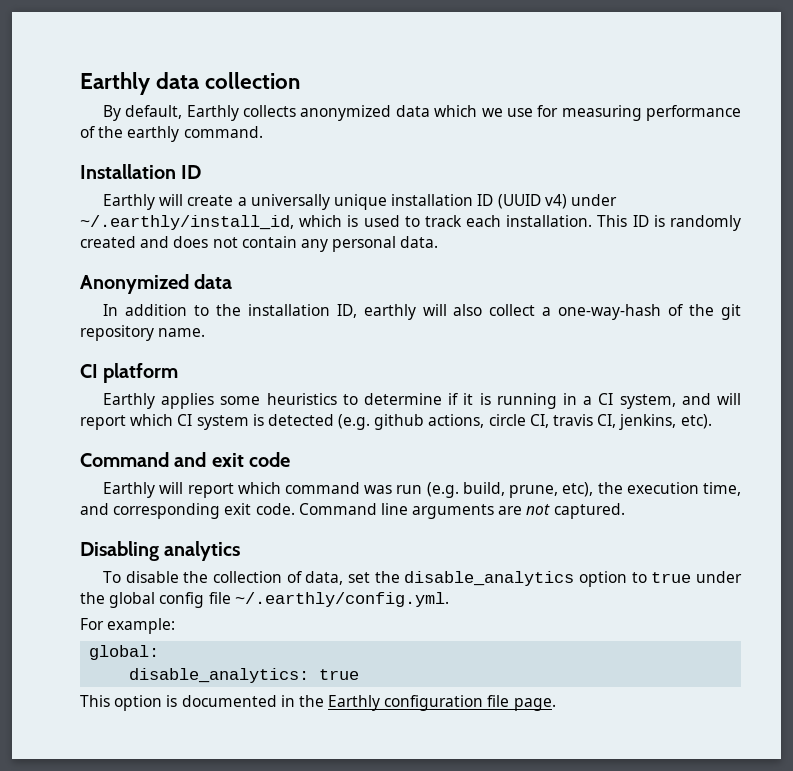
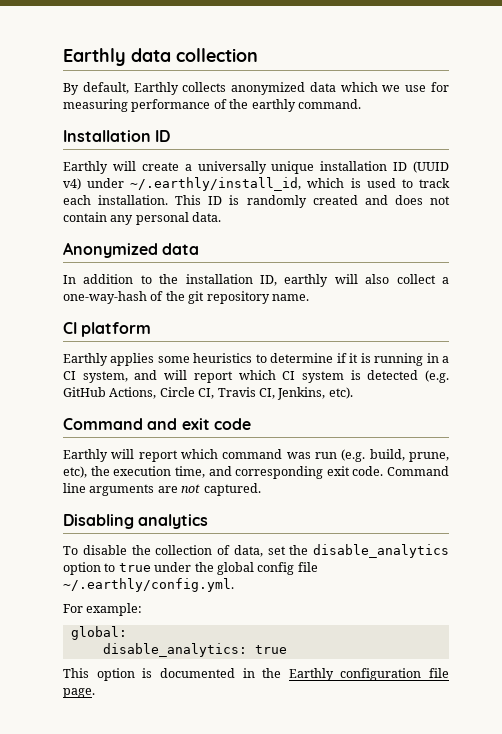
[374,414,677,430] github actions, circle CI, travis CI, jenkins, -> [63,387,326,400] GitHub Actions, Circle CI, Travis CI, Jenkins,

